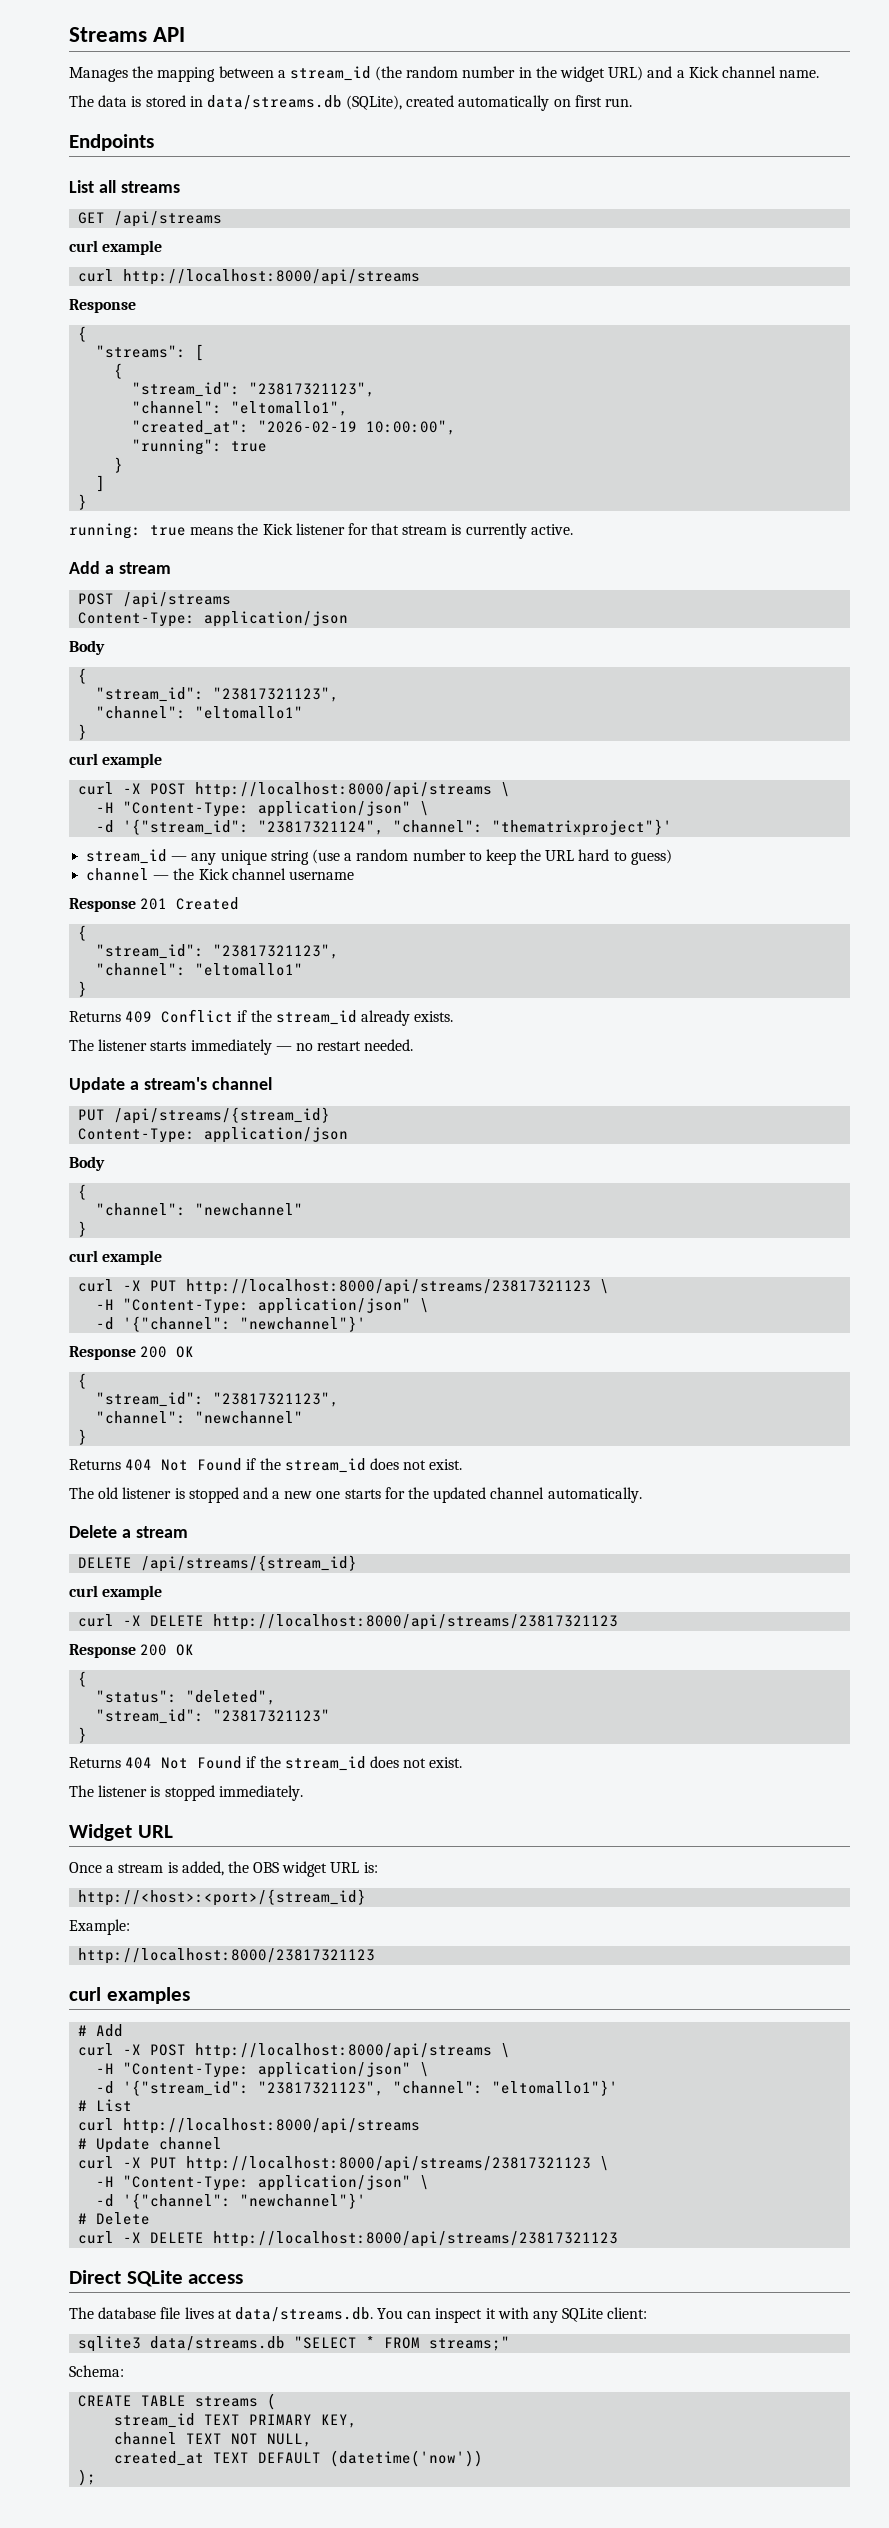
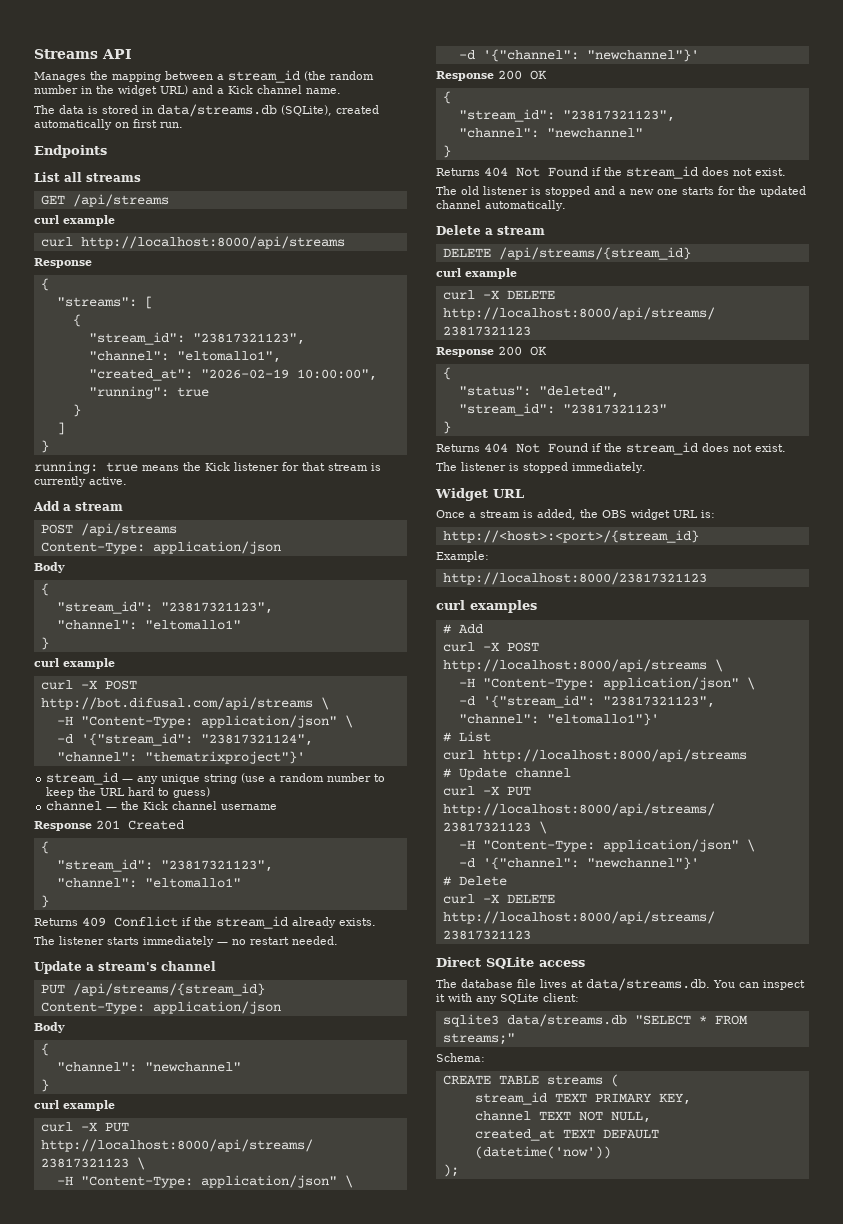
[195,782,493,798] http://localhost:8000/api/streams -> [40,697,313,710] http://bot.difusal.com/api/streams

